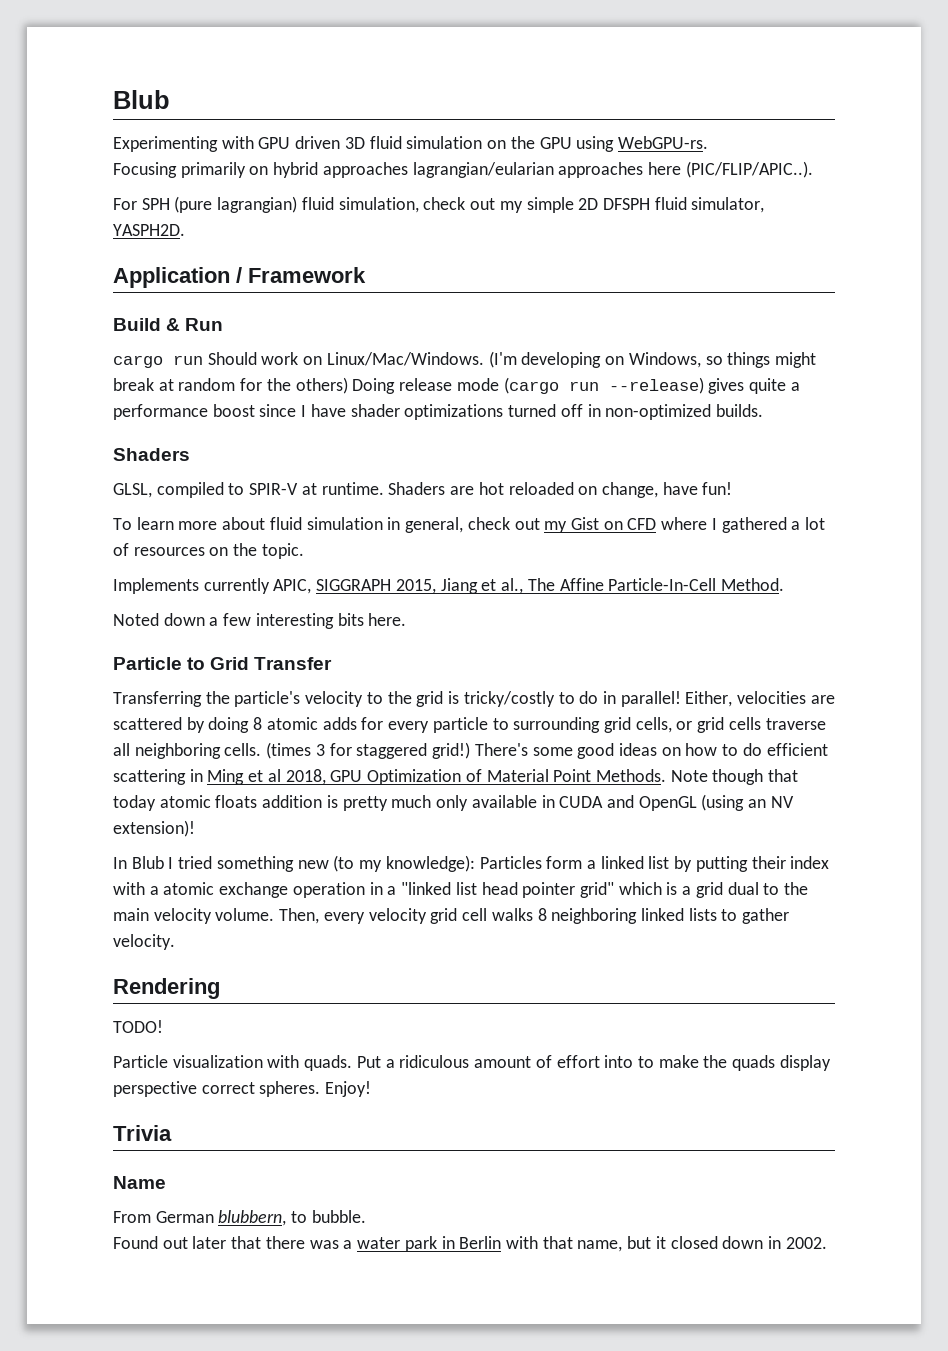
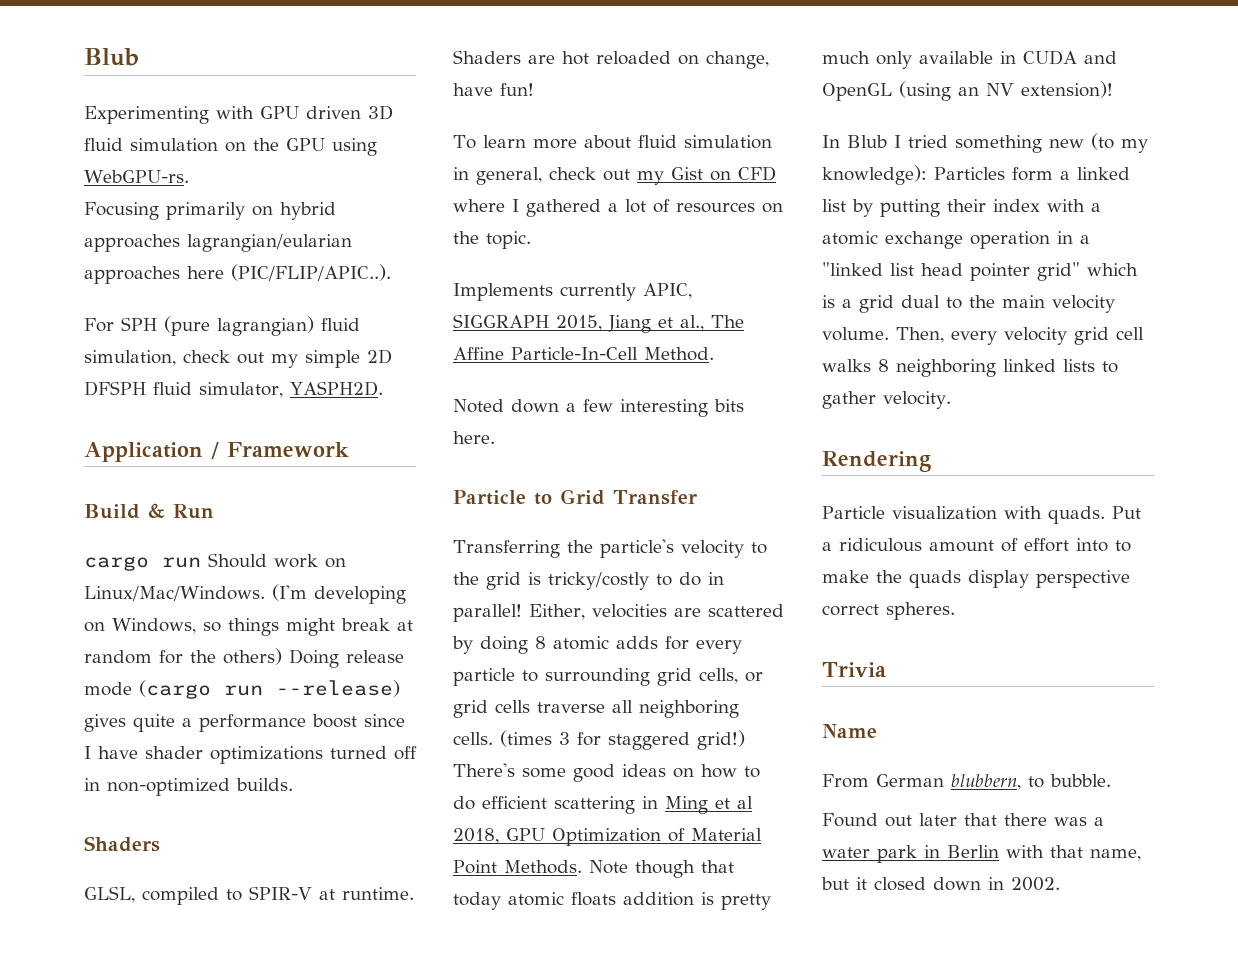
[113,1020,163,1033] // TODO! -> (931, 461) none
[325,1081,372,1097] Enjoy! -> (955, 611) none

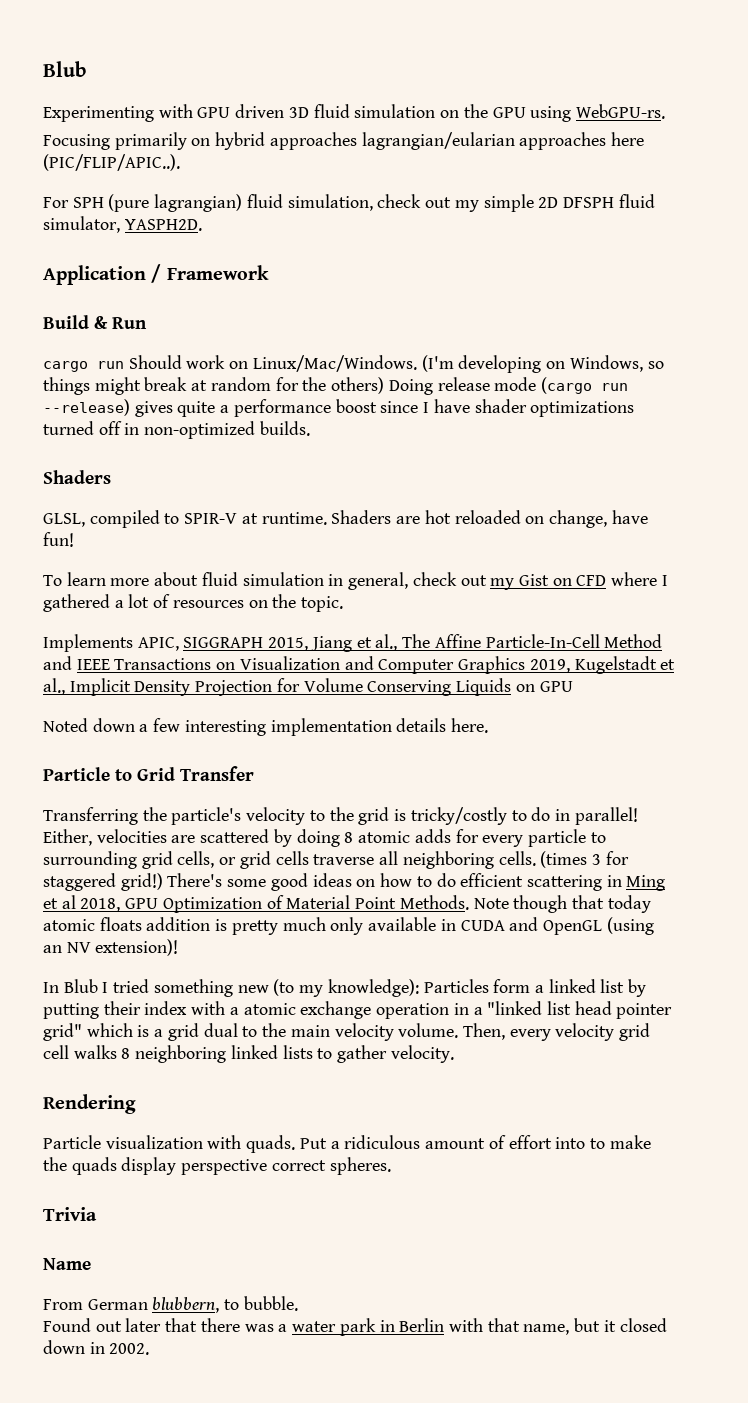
[560,283,636,301] currently -> (133, 643) none
[644,347,714,361] Method. -> [604,634,663,648] [43,656,676,674] [43,678,573,696] Method and IEEE Transactions on Visualization and Computer Graphics 2019, Kugelstadt et al., Implicit Density Projection for Volume Conserving Liquids on GPU
[714,399,744,412] bits -> [270,718,447,736] implementation details

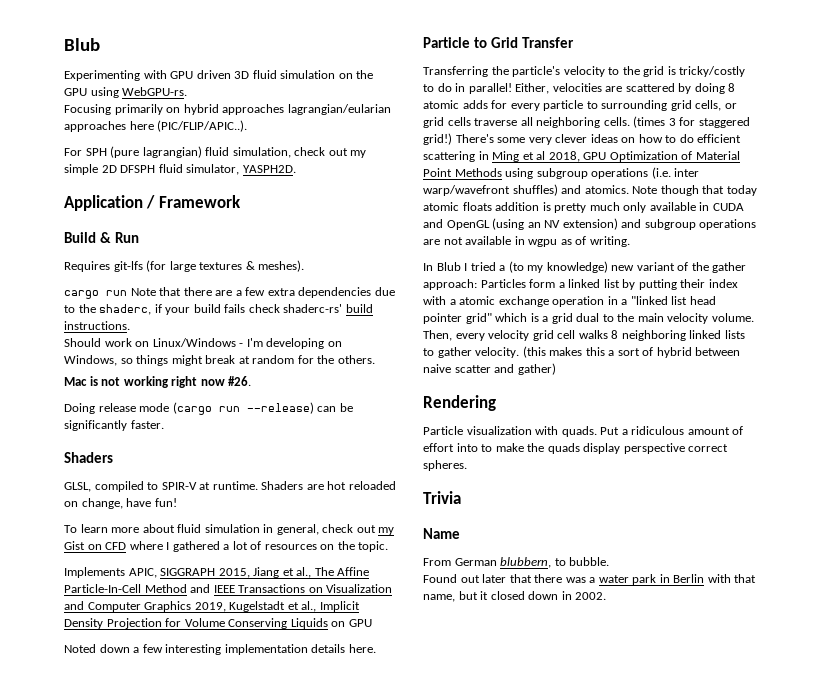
[43,355,454,372] cargo run Should work on Linux/Mac/Windows. (I'm -> [64,260,305,272] [64,287,395,299] [64,304,373,315] [64,321,130,330] [64,338,263,347] Requires git-lfs (for large textures & meshes). // cargo run Note that there are a few extra dependencies due to the shaderc, if your build fails check shaderc-rs' build instructions. // Should work on Linux/Windows - I'm
[331,377,385,394] others) -> [337,355,375,364] [64,376,252,388] others. // Mac is not working right now #26. //
[134,399,635,417] [43,421,310,439] gives quite a performance boost since I have shader optimizations turned off in non-optimized builds. -> [317,403,353,412] [64,420,164,431] can be significantly faster.
[270,873,308,891] good -> [528,134,588,145] very clever
[399,895,469,910] Methods. -> [454,167,700,179] [423,184,629,196] Methods using subgroup operations (i.e. inter warp/wavefront shuffles) and atomics.
[95,939,179,956] [43,979,419,997] extension)! // In Blub I tried something new (to my knowledge): -> [562,218,757,230] [423,236,630,247] [423,261,747,273] [423,279,477,290] extension) and subgroup operations are not available in wgpu as of writing. // In Blub I tried a (to my knowledge) new variant of the gather approach:
(454, 1054) none -> [522,346,741,358] [423,363,556,375] (this makes this a sort of hybrid between naive scatter and gather)

